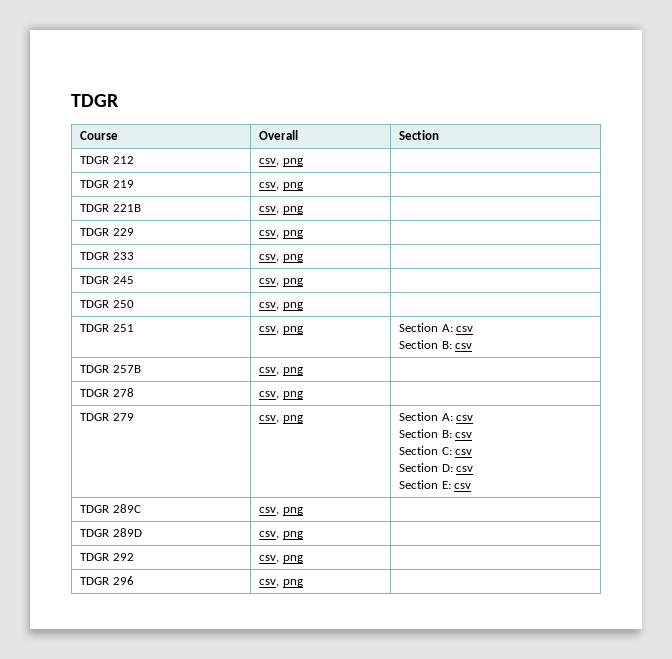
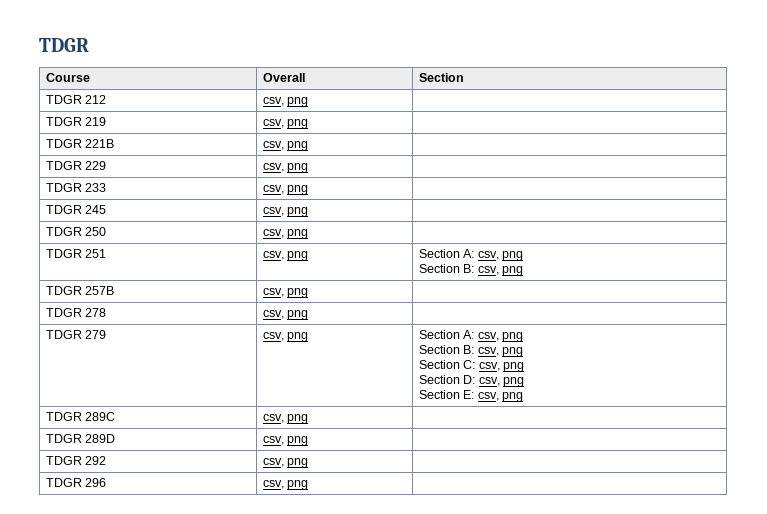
[456,326,474,332] [399,340,473,349] csv // Section B: csv -> [477,251,523,261] [418,264,523,276] csv, png // Section B: csv, png
[456,415,474,421] [399,429,473,438] csv // Section B: csv -> [477,332,523,342] [418,345,523,357] csv, png // Section B: csv, png
[455,449,473,455] csv -> [478,362,524,372] csv, png
[456,466,474,472] csv -> [478,377,524,387] csv, png
[454,483,472,489] csv -> [477,392,523,402] csv, png

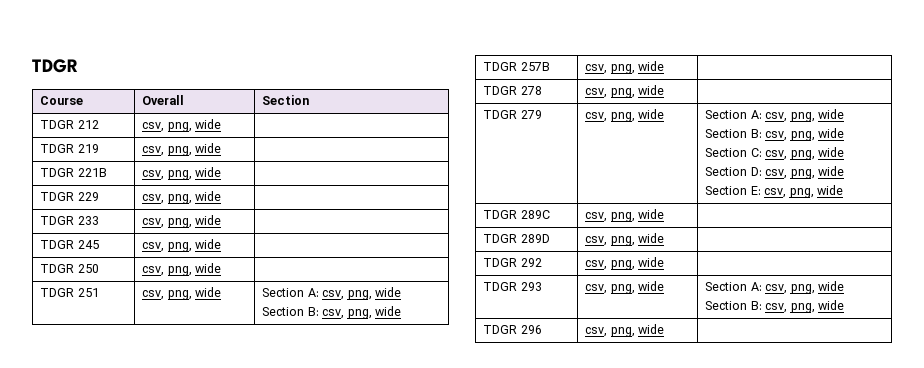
[287,97,309,107] png -> [167,119,222,132] png, wide
[287,119,309,129] png -> [167,143,222,156] png, wide
[287,141,309,151] png -> [167,167,222,180] png, wide
[287,163,309,173] png -> [167,191,222,204] png, wide
[287,185,309,195] png -> [167,215,222,228] png, wide
[287,207,309,217] png -> [167,239,222,252] png, wide
[287,229,309,239] png -> [167,263,222,276] png, wide
[287,251,309,261] [418,249,523,261] [418,264,523,276] png | Section A: csv, png // Section B: csv, png -> [167,287,222,300] [262,287,401,300] [262,306,401,319] png, wide | Section A: csv, png, wide // Section B: csv, png, wide
[287,288,309,298] png -> [610,61,665,74] png, wide
[287,310,309,320] png -> [610,85,665,98] png, wide
[287,332,309,342] [418,330,523,342] [418,345,523,357] png | Section A: csv, png // Section B: csv, png -> [610,109,665,122] [705,109,844,122] [705,128,844,141] png, wide | Section A: csv, png, wide // Section B: csv, png, wide
[502,362,524,372] png -> [790,147,844,160] png, wide
[502,377,524,387] png -> [790,166,844,179] png, wide
[501,392,523,402] png -> [789,185,843,198] png, wide
[287,414,309,424] png -> [610,209,665,222] png, wide
[287,436,309,446] png -> [610,233,665,246] png, wide
[287,458,309,468] png | -> [610,257,665,270] [483,282,542,291] [585,281,665,294] [705,281,844,294] [705,300,844,313] png, wide | // TDGR 293 | csv, png, wide | Section A: csv, png, wide // Section B: csv, png, wide
[287,480,309,490] png -> [610,324,665,337] png, wide

